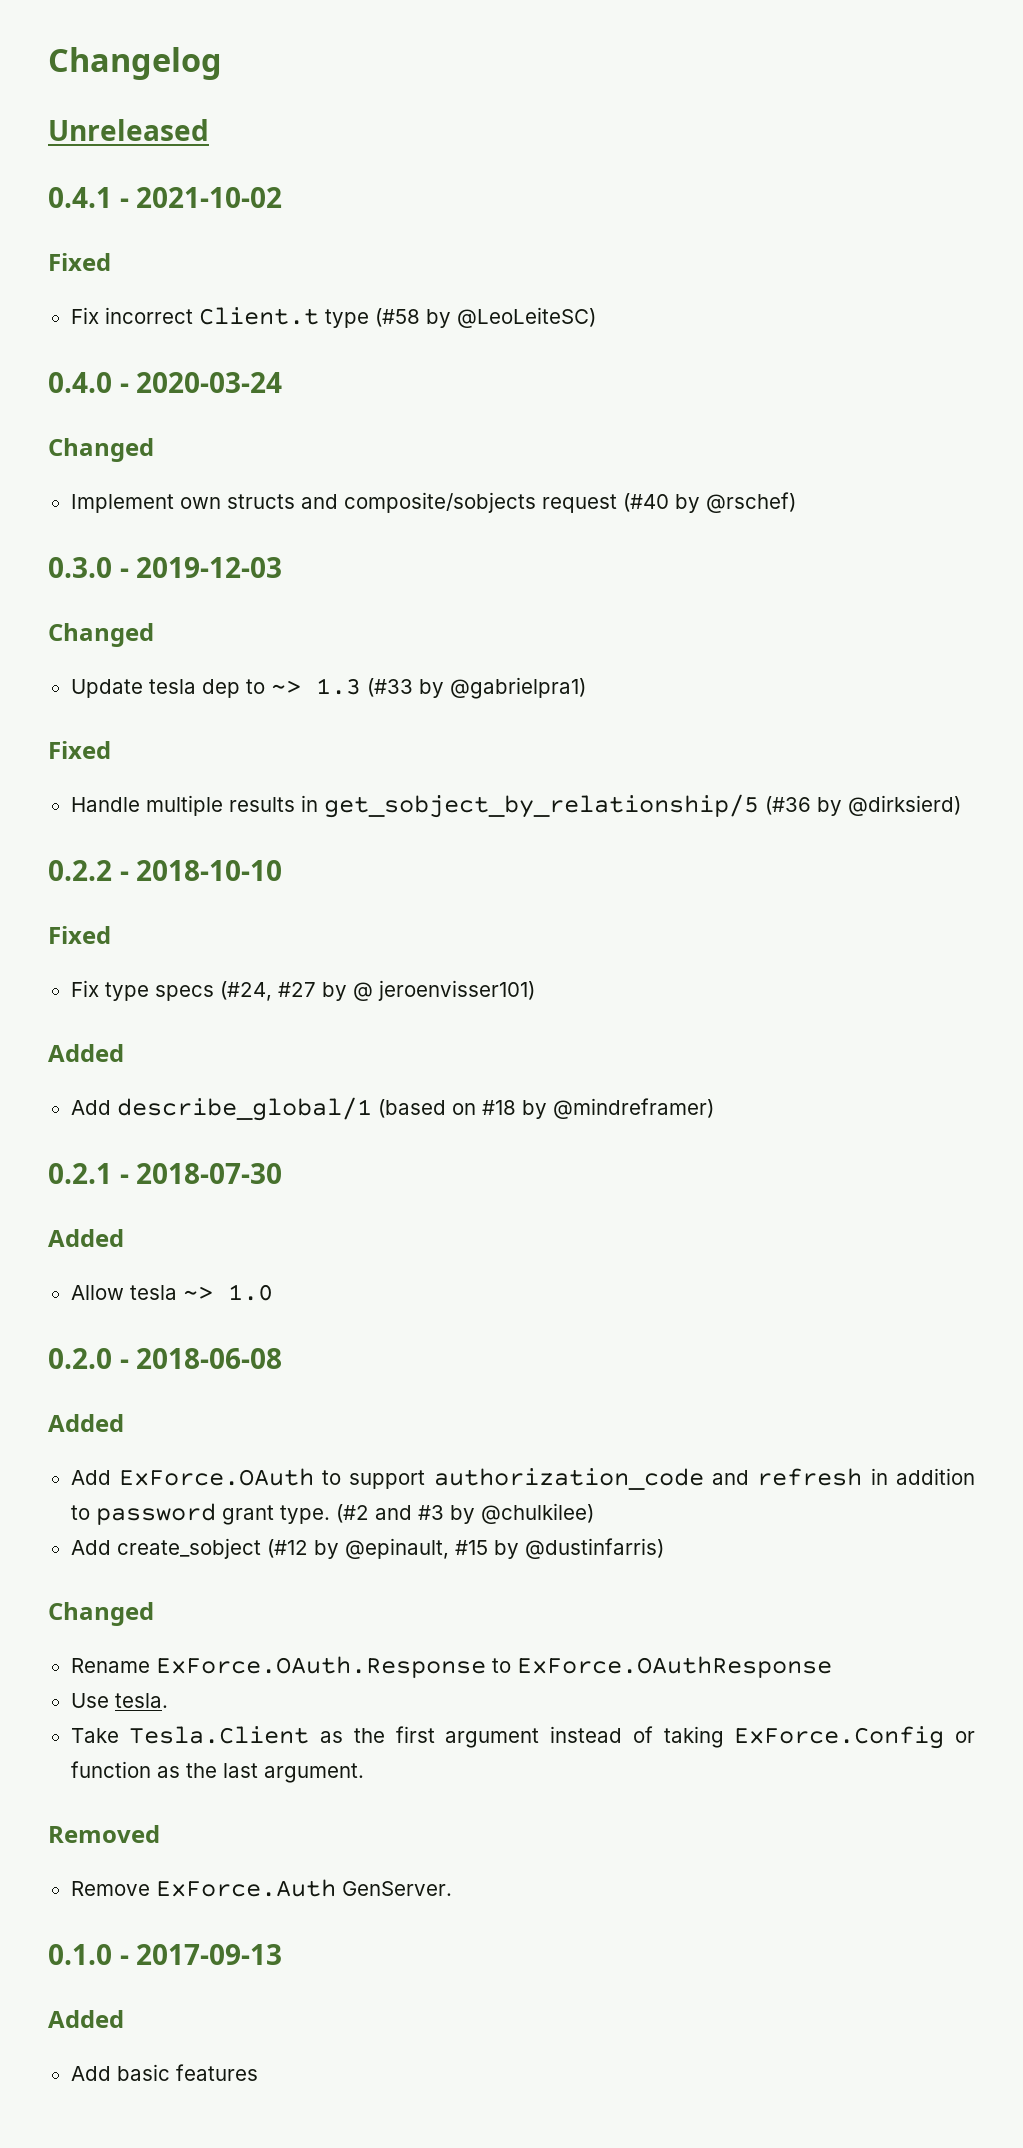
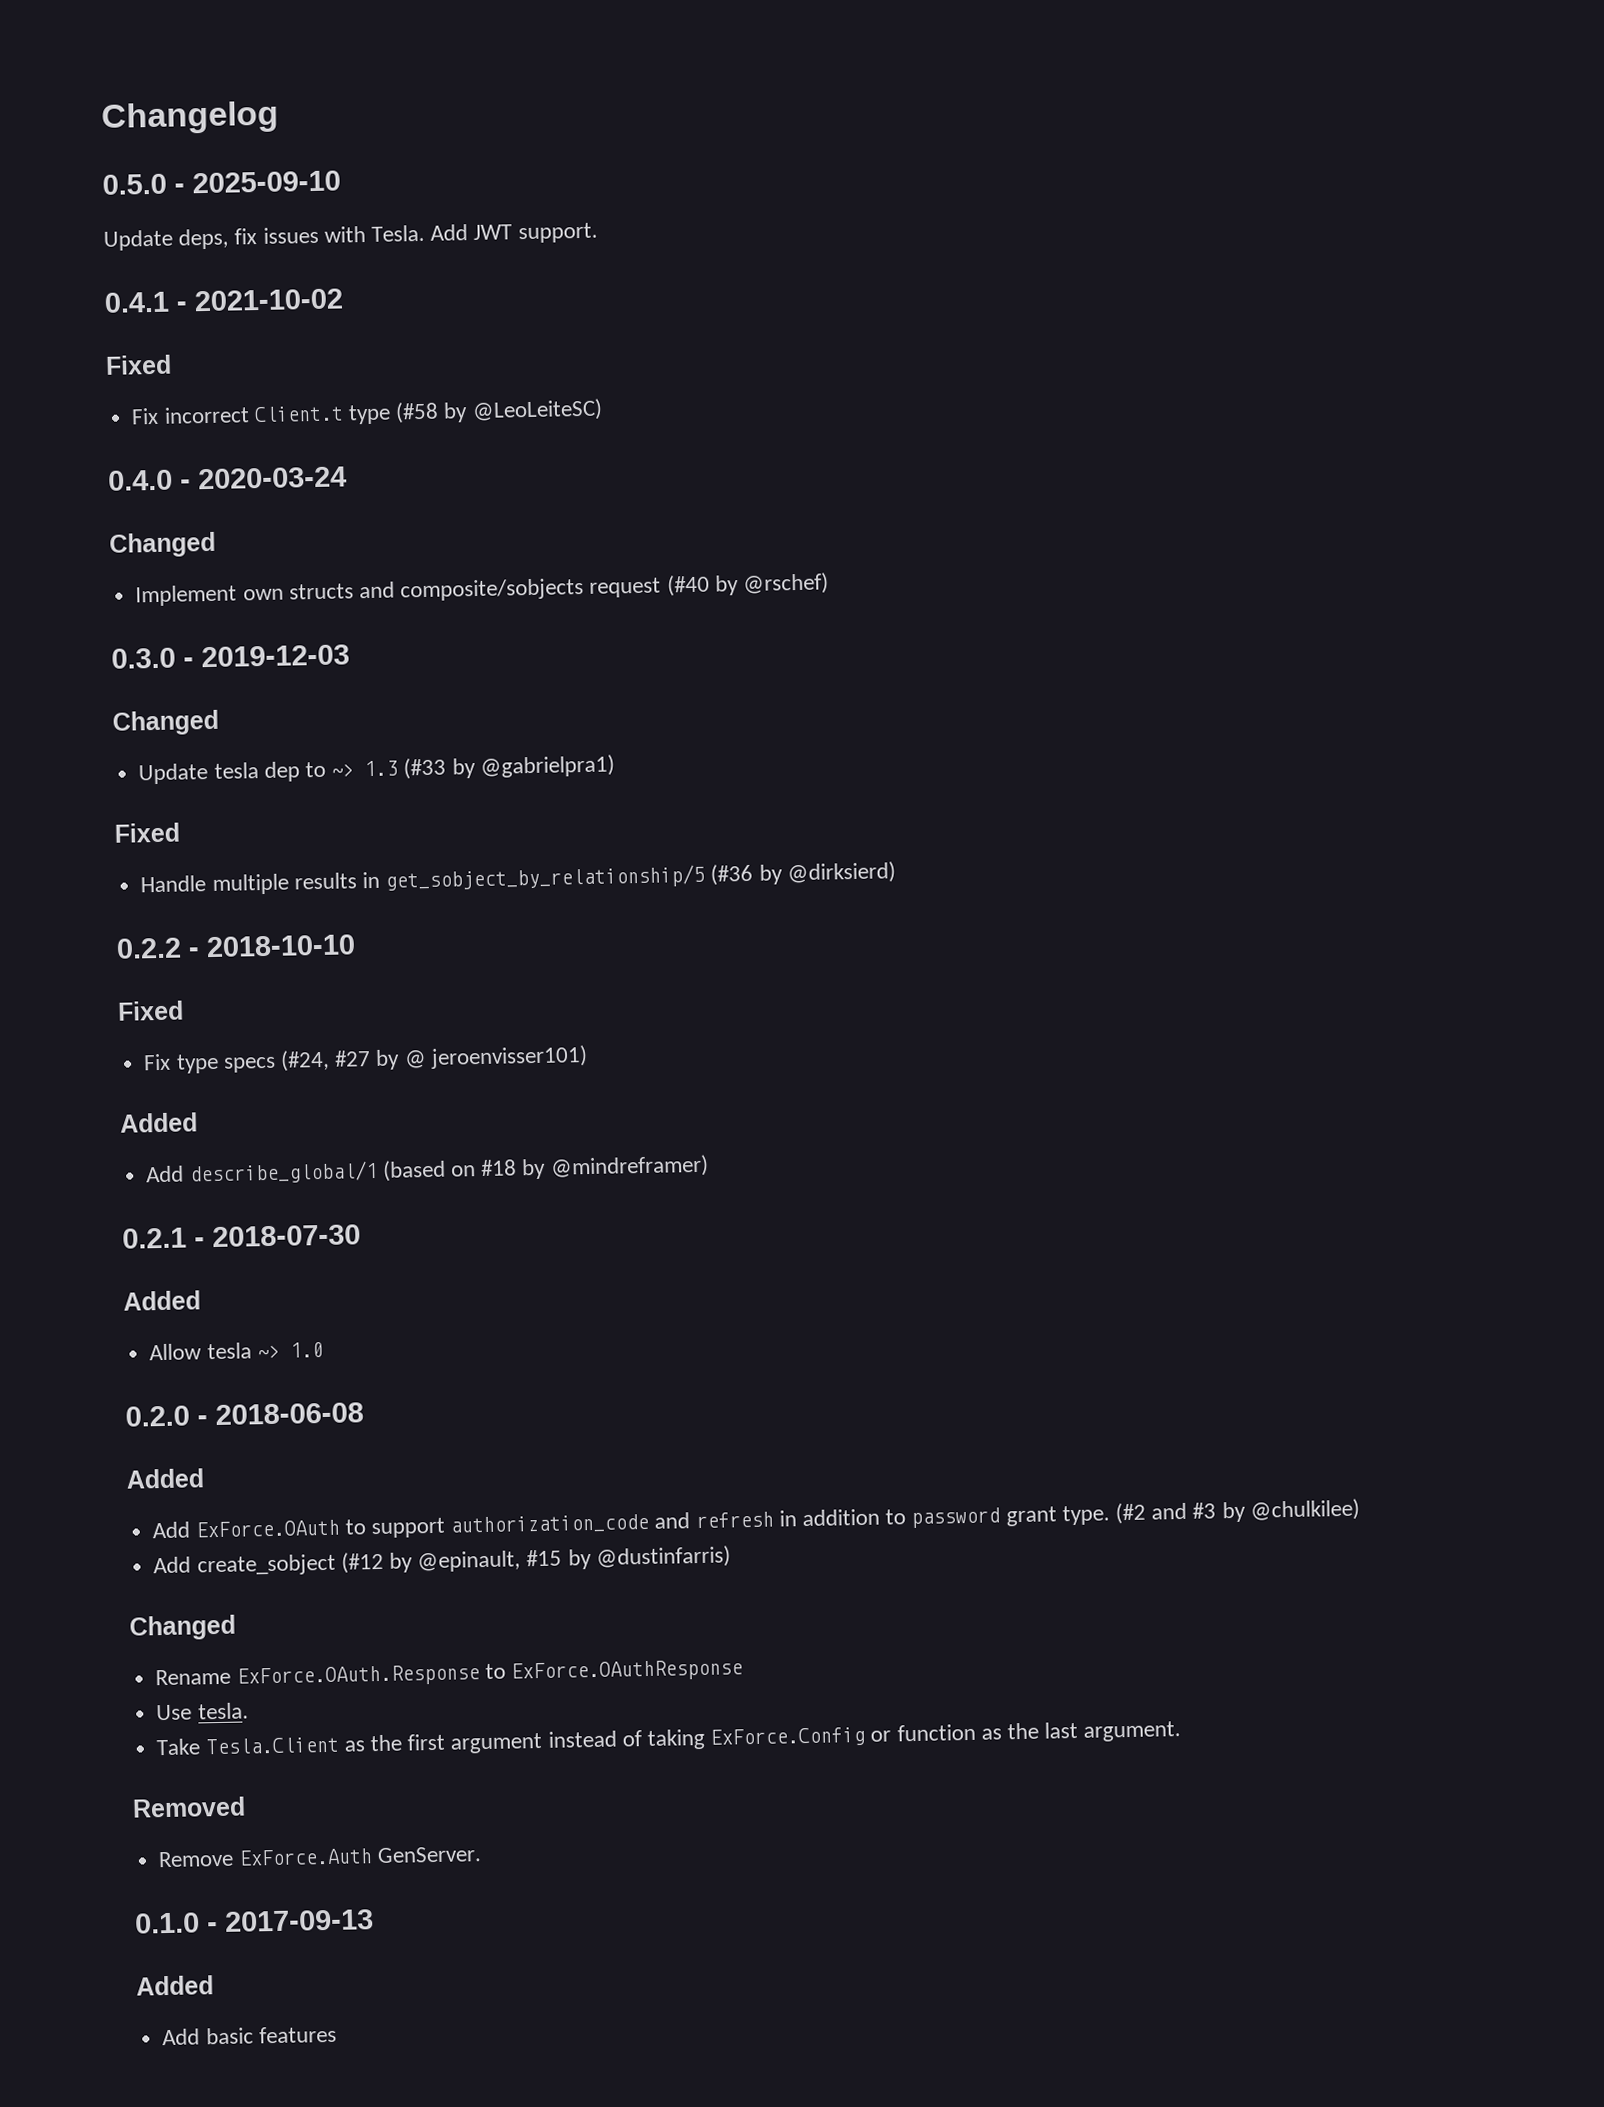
[48,119,209,141] Unreleased -> [102,170,341,195] [103,222,598,251] 0.5.0 - 2025-09-10 // Update deps, fix issues with Tesla. Add JWT support.

